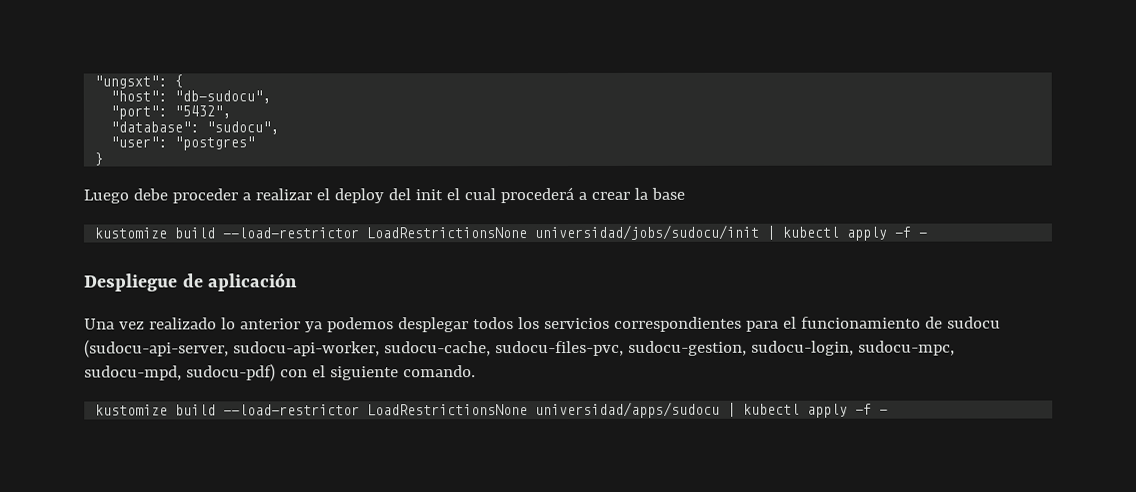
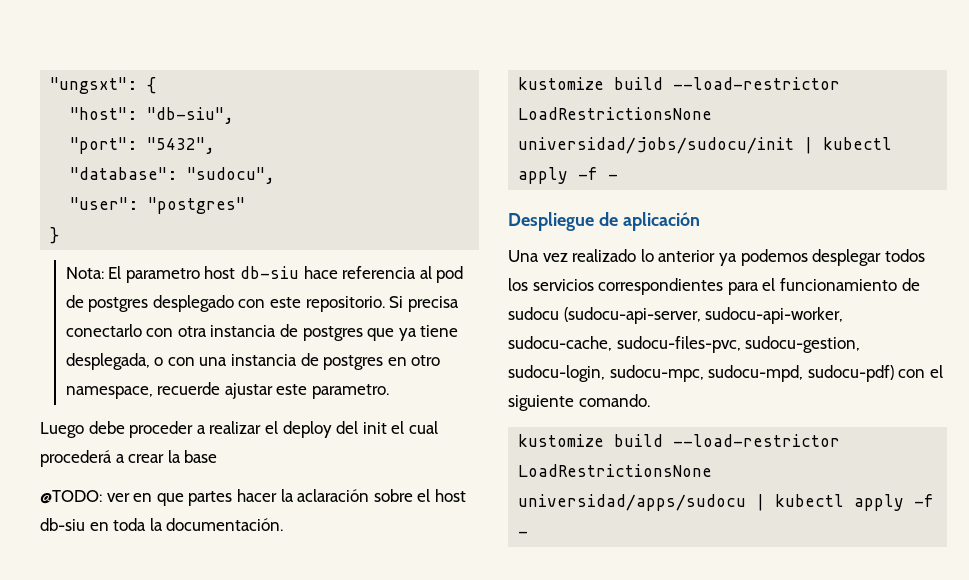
[174,90,272,104] "db-sudocu", -> [147,107,235,124] "db-siu",
(104, 159) none -> [65,266,464,283] [65,295,459,312] [65,324,459,341] [65,353,441,370] [65,382,389,399] // Nota: El parametro host db-siu hace referencia al pod de postgres desplegado con este repositorio. Si precisa conectarlo con otra instancia de postgres que ya tiene desplegada, o con una instancia de postgres en otro namespace, recuerde ajustar este parametro.
(685, 193) none -> [40,489,466,506] [40,518,284,531] // @TODO: ver en que partes hacer la aclaración sobre el host db-siu en toda la documentación.

